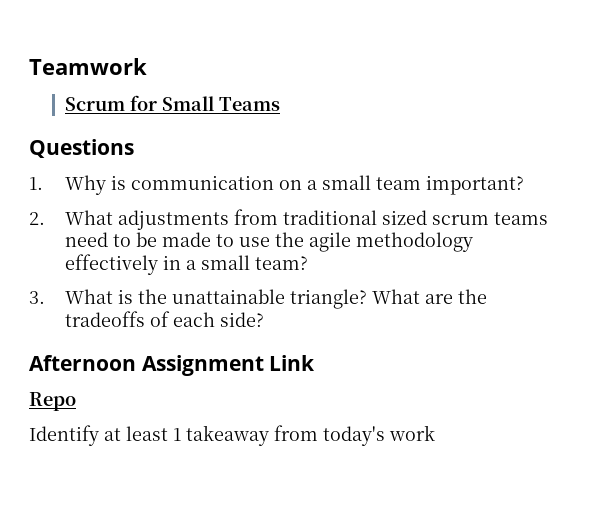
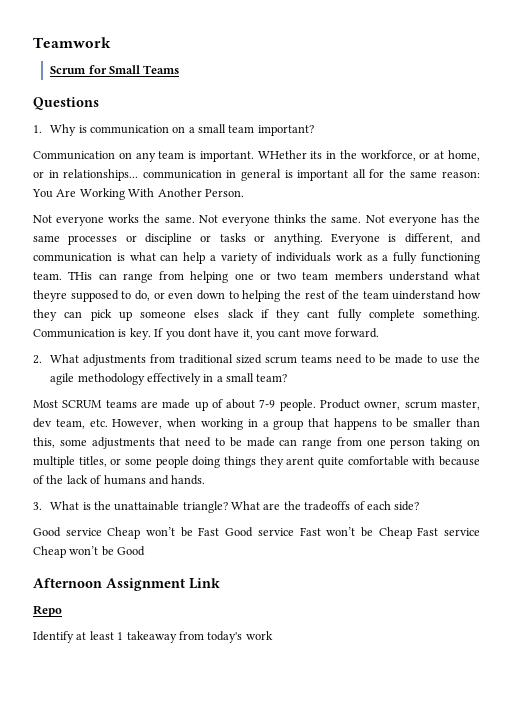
(524, 185) none -> [33,150,481,162] [33,169,480,181] [32,188,244,200] [33,214,480,226] [33,233,482,245] [33,252,481,264] [33,271,480,283] [33,290,482,302] [33,309,480,321] [33,328,380,340] // Communication on any team is important. WHether its in the workforce, or at home, or in relationships... communication in general is important all for the same reason: You Are Working With Another Person. // Not everyone works the same. Not everyone thinks the same. Not everyone has the same processes or discipline or tasks or anything. Everyone is different, and communication is what can help a variety of individuals work as a fully functioning team. THis can range from helping one or two team members understand what theyre supposed to do, or even down to helping the rest of the team uinderstand how they can pick up someone elses slack if they cant fully complete something. Communication is key. If you dont have it, you cant move forward.
(308, 263) none -> [33,399,481,411] [33,418,480,430] [33,437,480,449] [33,456,481,468] [33,475,206,485] // Most SCRUM teams are made up of about 7-9 people. Product owner, scrum master, dev team, etc. However, when working in a group that happens to be smaller than this, some adjustments that need to be made can range from one person taking on multiple titles, or some people doing things they arent quite comfortable with because of the lack of humans and hands.
(264, 319) none -> [33,527,480,539] [33,546,146,558] // Good service Cheap won’t be Fast Good service Fast won’t be Cheap Fast service Cheap won’t be Good

